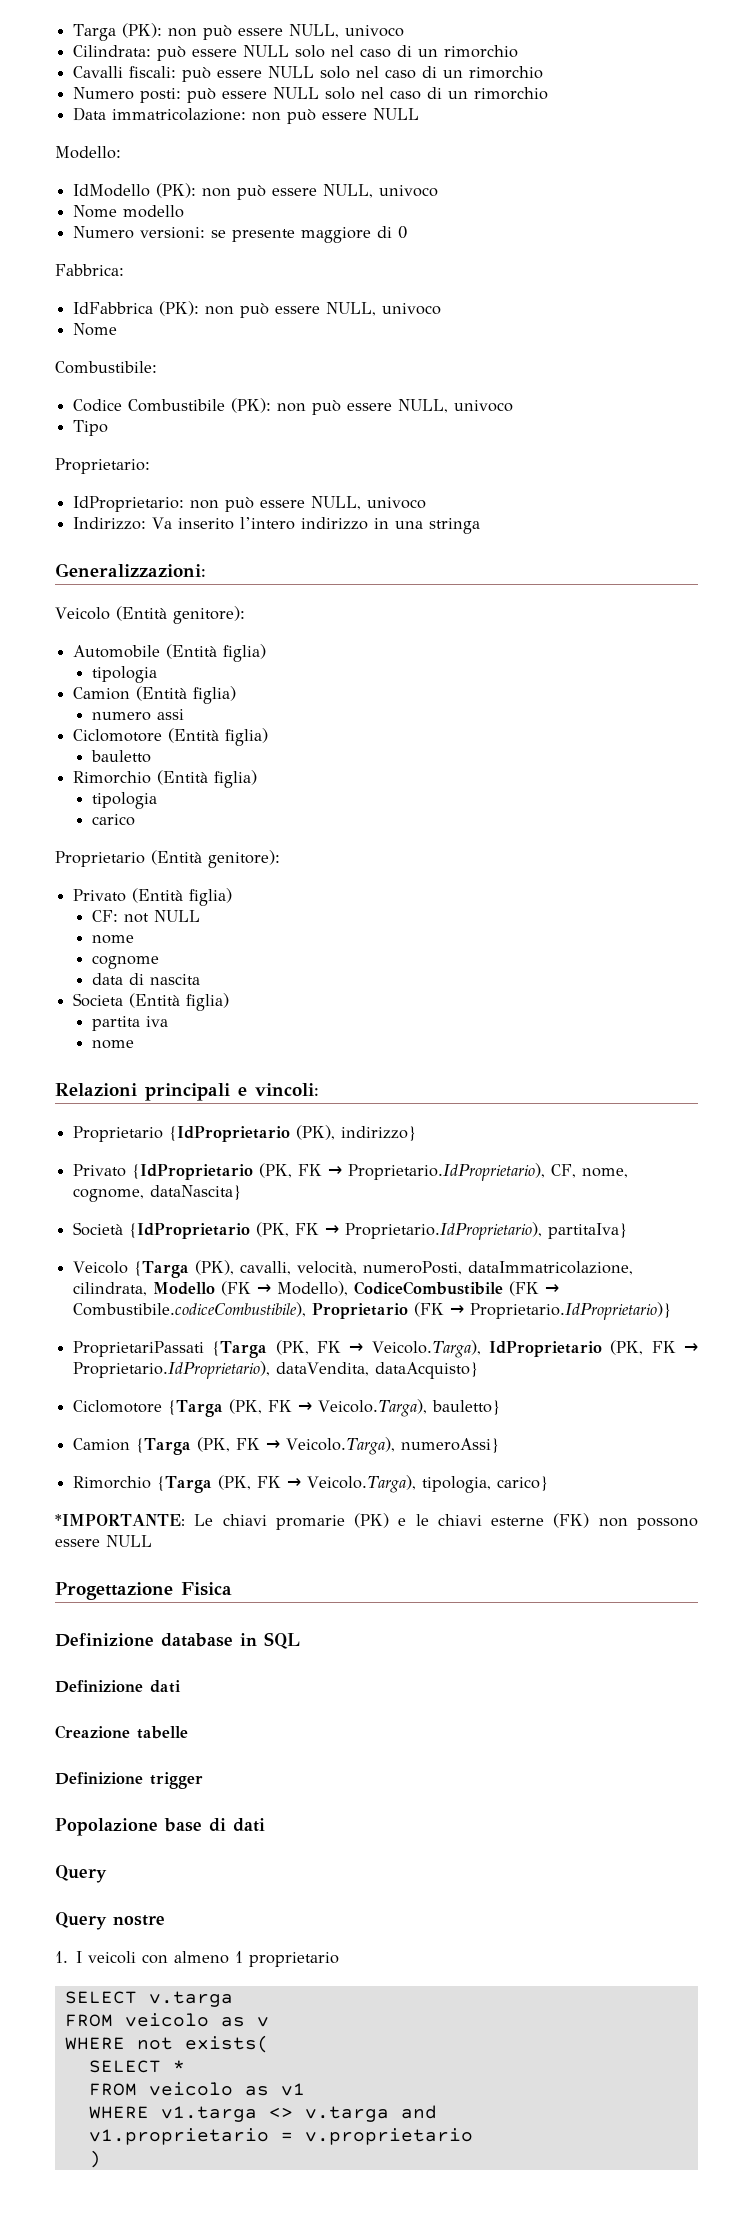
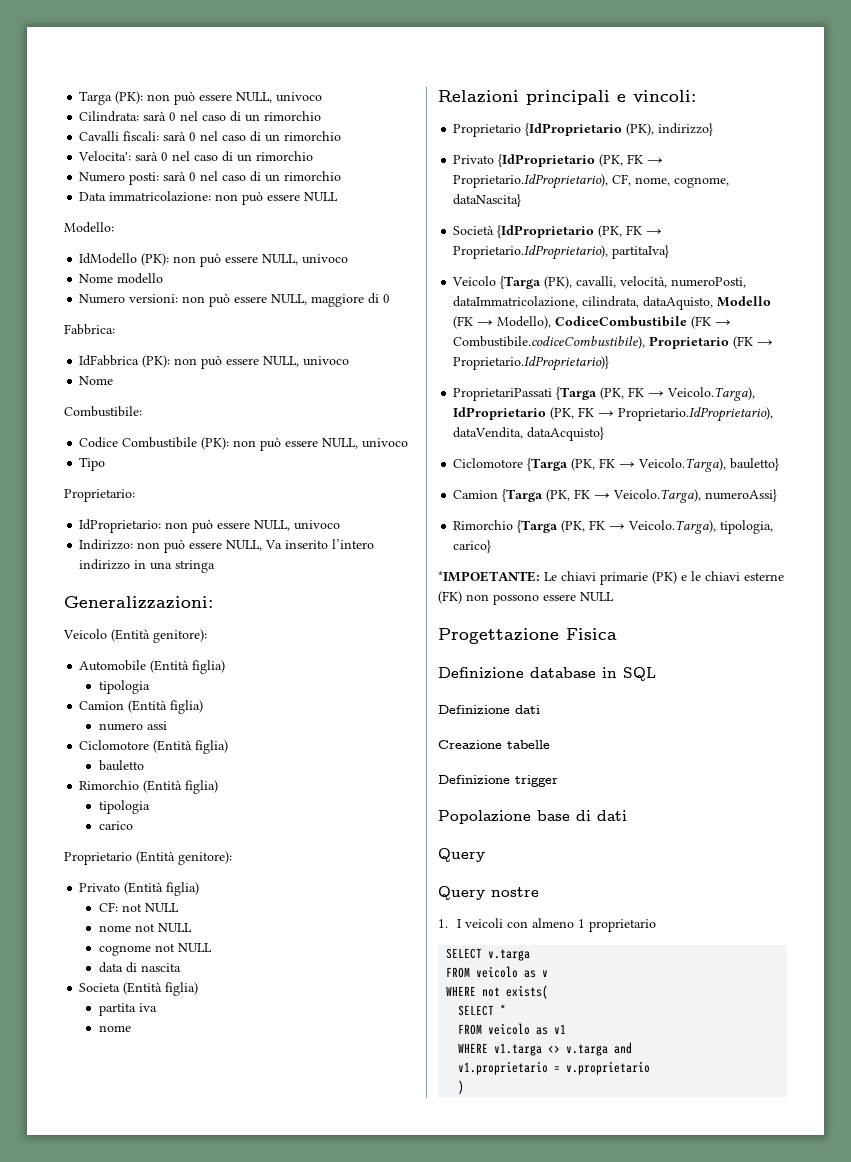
[157,45,326,61] può essere NULL solo -> [143,111,177,121] sarà 0
[182,66,351,82] può essere NULL solo -> [163,131,342,142] [78,151,169,161] sarà 0 nel caso di un rimorchio // Velocita': sarà 0
[187,87,356,103] può essere NULL solo -> [163,171,197,181] sarà 0
[211,229,296,242] se presente -> [182,293,308,307] non può essere NULL,
(147, 523) none -> [137,539,263,553] non può essere NULL,
(135, 939) none -> [134,923,192,932] not NULL
(160, 962) none -> [154,943,212,952] not NULL
(148, 1289) none -> [643,296,714,310] dataAquisto,
[55,1514,185,1526] *IMPORTANTE: -> [438,571,540,582] *IMPOETANTE:
[275,1515,345,1530] promarie -> [600,572,648,585] primarie

